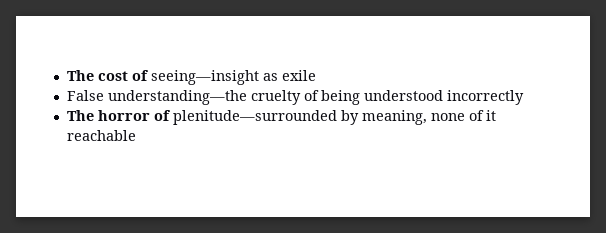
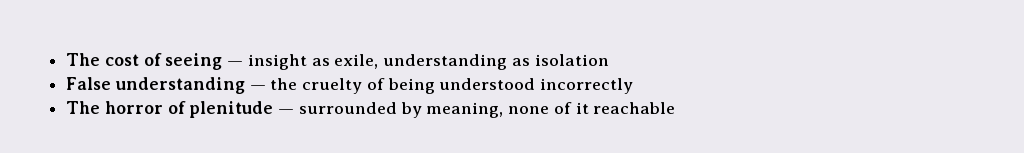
[150,70,316,85] [66,90,247,105] seeing—insight as exile // False understanding—the -> [165,53,609,70] [66,77,298,94] seeing — insight as exile, understanding as isolation // False understanding — the
[172,110,337,125] plenitude—surrounded -> [189,101,397,118] plenitude — surrounded

